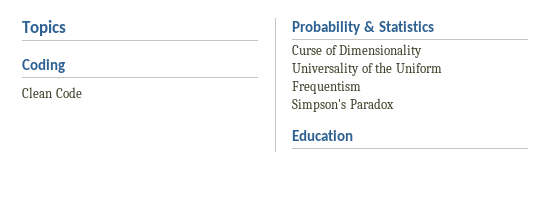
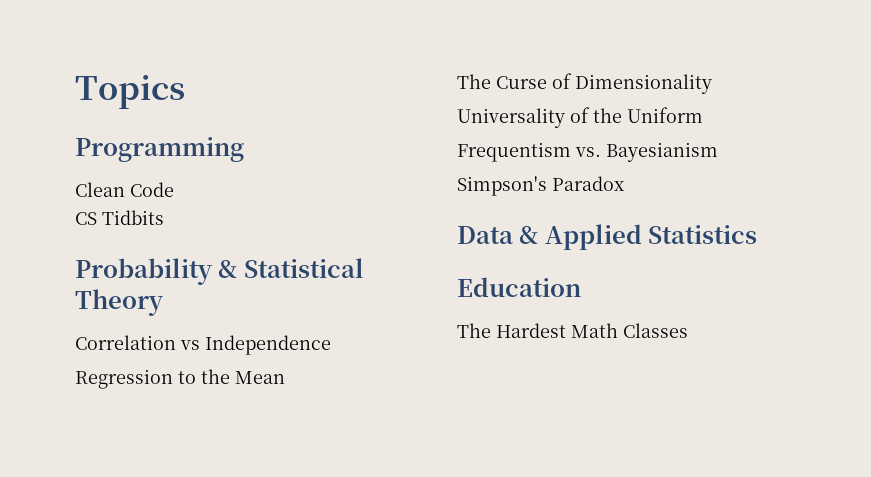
[22,59,65,73] Coding -> [75,137,244,162] Programming
(82, 92) none -> [75,210,164,225] // CS Tidbits
[379,21,435,32] Statistics // -> [243,258,364,278] [75,289,163,316] [75,335,331,355] [75,369,285,389] [457,74,491,89] Statistical Theory // Correlation vs Independence // Regression to the Mean // The
(361, 87) none -> [575,142,718,162] vs. Bayesianism
[292,130,353,141] Education -> [457,224,758,250] [457,277,581,297] [457,323,688,338] Data & Applied Statistics // Education // The Hardest Math Classes

